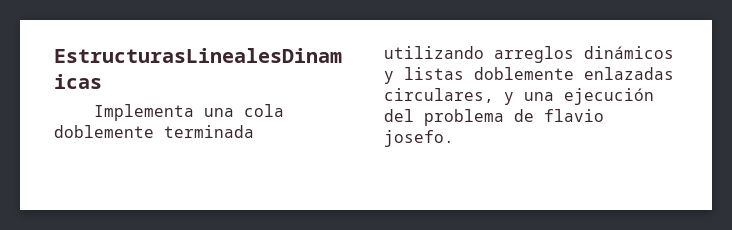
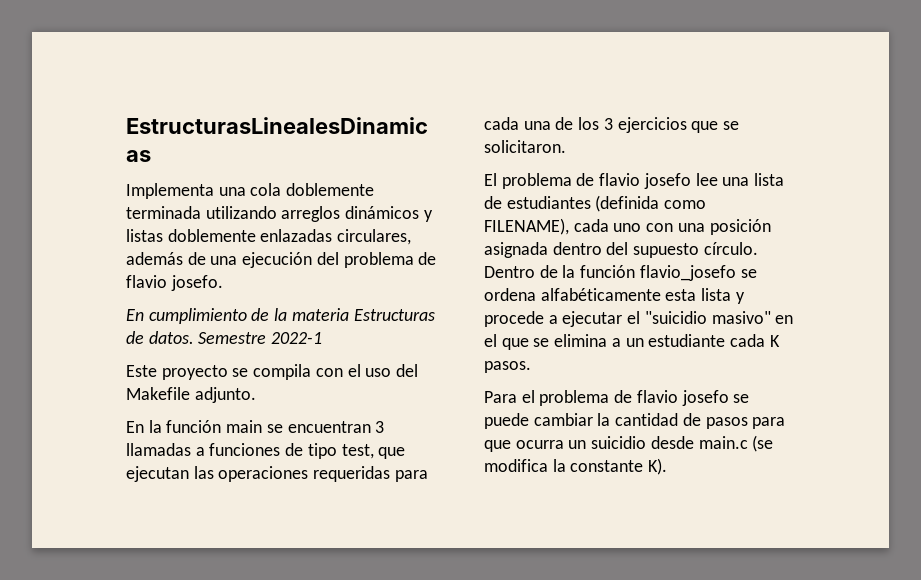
[504,92,514,105] y -> [126,252,206,265] además de
(454, 138) none -> [126,308,435,324] [126,331,323,344] [126,364,419,380] [126,387,256,403] [126,420,385,433] [126,443,406,459] [126,466,428,482] [484,117,740,133] [484,140,566,153] [484,173,785,189] [484,195,707,212] [484,218,771,235] [484,242,758,258] [484,265,757,281] [484,288,745,304] [484,311,794,327] [484,334,780,350] [484,361,531,373] [484,390,750,406] [484,413,786,429] [484,435,774,452] [484,458,668,475] // En cumplimiento de la materia Estructuras de datos. Semestre 2022-1 // Este proyecto se compila con el uso del Makefile adjunto. // En la función main se encuentran 3 llamadas a funciones de tipo test, que ejecutan las operaciones requeridas para cada una de los 3 ejercicios que se solicitaron. // El problema de flavio josefo lee una lista de estudiantes (definida como FILENAME), cada uno con una posición asignada dentro del supuesto círculo. Dentro de la función flavio_josefo se ordena alfabéticamente esta lista y procede a ejecutar el "suicidio masivo" en el que se elimina a un estudiante cada K pasos. // Para el problema de flavio josefo se puede cambiar la cantidad de pasos para que ocurra un suicidio desde main.c (se modifica la constante K).

